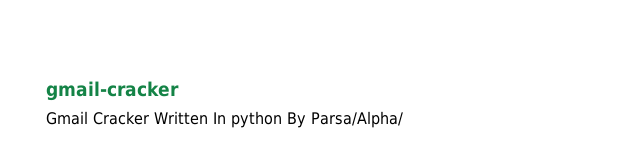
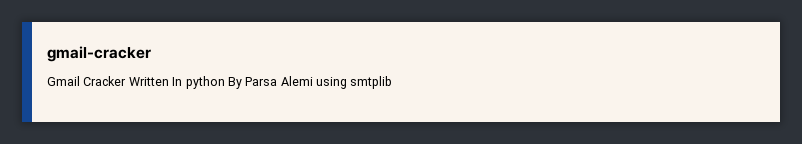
[311,111,403,128] Parsa/Alpha/ -> [245,76,393,89] Parsa Alemi using smtplib

